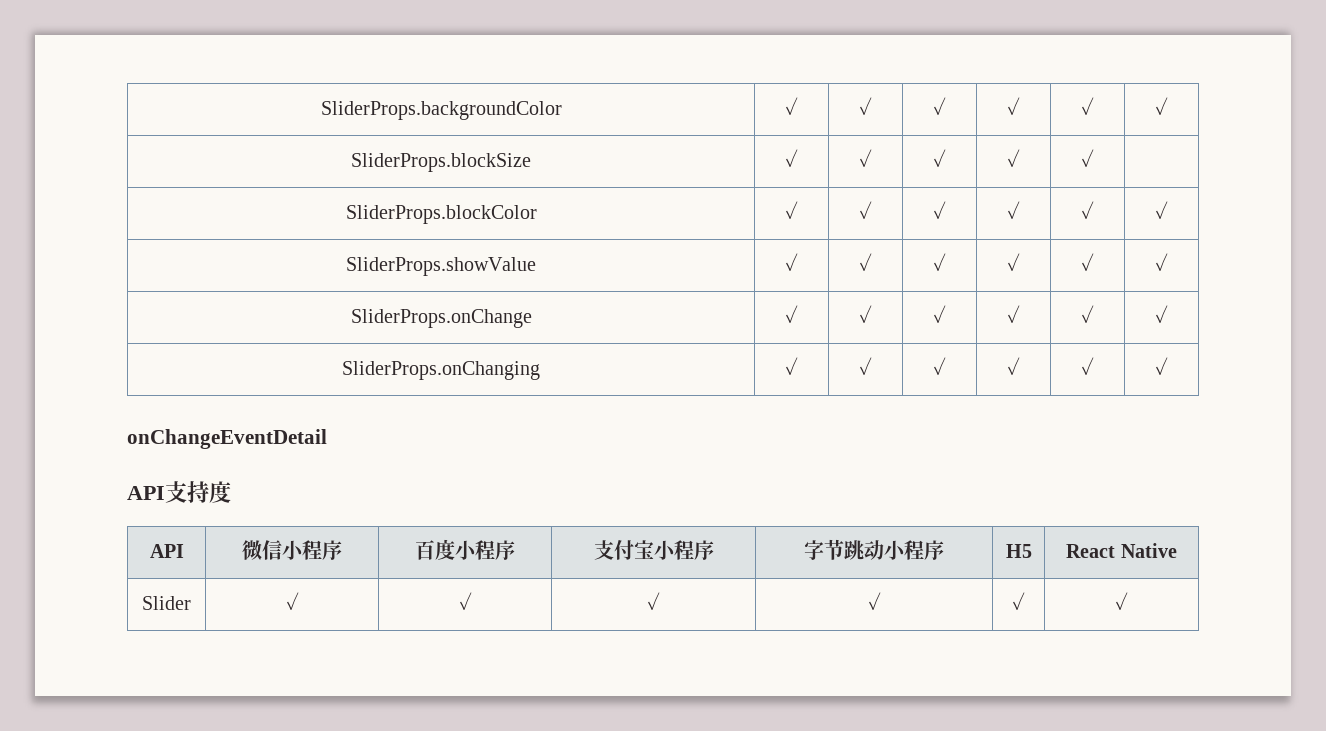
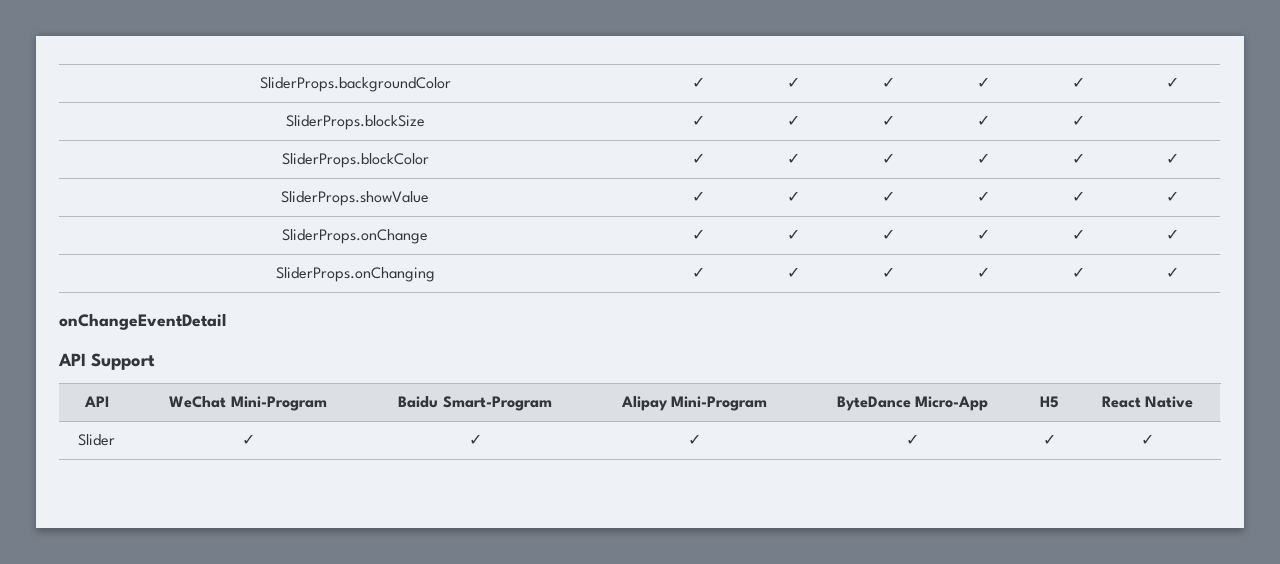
[165,481,231,503] 支持度 -> [91,353,155,370] Support
[242,540,342,560] [415,539,515,560] [593,539,714,560] [804,539,944,560] 微信小程序 | 百度小程序 | 支付宝小程序 | 字节跳动小程序 -> [169,396,327,411] [398,396,552,411] [620,396,768,411] [836,396,989,411] WeChat Mini-Program | Baidu Smart-Program | Alipay Mini-Program | ByteDance Micro-App

